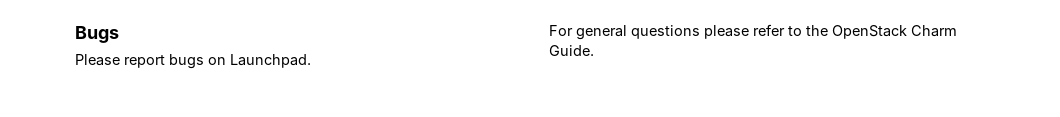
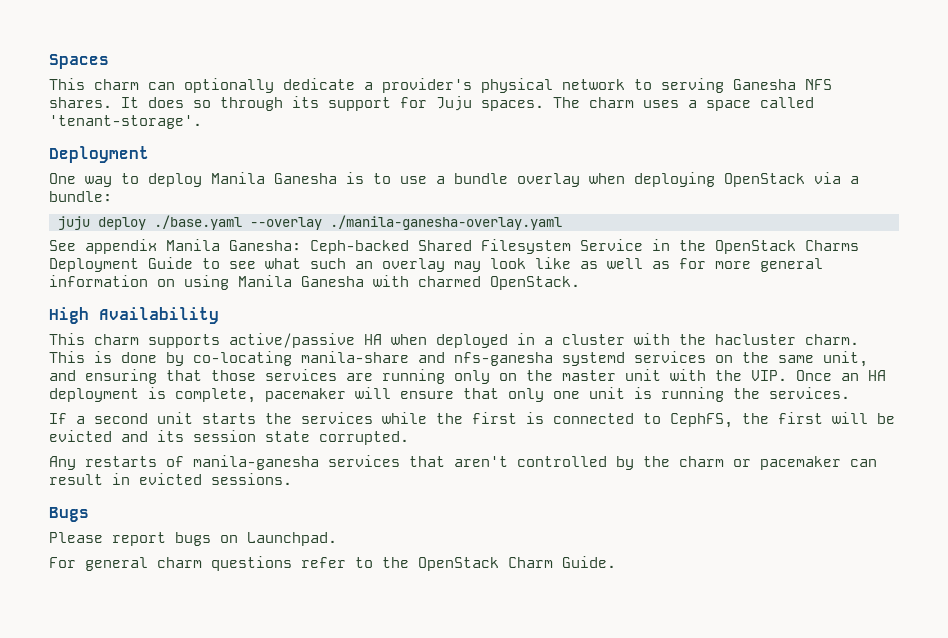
(75, 34) none -> [49,54,109,69] [49,78,832,93] [49,96,814,111] [49,115,202,129] [49,146,149,163] [49,172,859,187] [49,191,112,202] [57,215,562,230] [49,239,859,254] [49,257,823,272] [49,275,580,290] [49,307,219,324] [49,333,859,348] [49,351,868,367] [49,369,886,384] [49,387,850,403] [49,412,895,428] [49,430,409,445] [49,455,877,470] [49,473,292,485] Spaces // This charm can optionally dedicate a provider's physical network to serving Ganesha NFS shares. It does so through its support for Juju spaces. The charm uses a space called 'tenant-storage'. // Deployment // One way to deploy Manila Ganesha is to use a bundle overlay when deploying OpenStack via a bundle: // juju deploy ./base.yaml --overlay ./manila-ganesha-overlay.yaml // See appendix Manila Ganesha: Ceph-backed Shared Filesystem Service in the OpenStack Charms Deployment Guide to see what such an overlay may look like as well as for more general information on using Manila Ganesha with charmed OpenStack. // High Availability // This charm supports active/passive HA when deployed in a cluster with the hacluster charm. This is done by co-locating manila-share and nfs-ganesha systemd services on the same unit, and ensuring that those services are running only on the master unit with the VIP. Once an HA deployment is complete, pacemaker will ensure that only one unit is running the services. // If a second unit starts the services while the first is connected to CephFS, the first will be evicted and its session state corrupted. // Any restarts of manila-ganesha services that aren't controlled by the charm or pacemaker can result in evicted sessions. //
[631,25,749,39] questions please -> [157,556,292,571] charm questions

